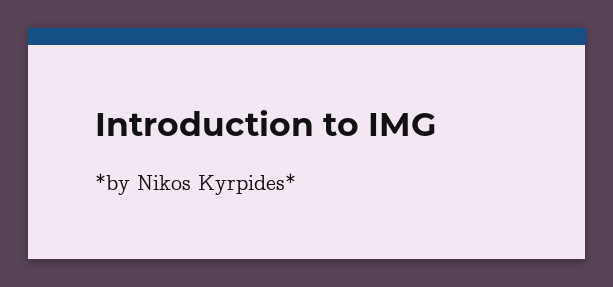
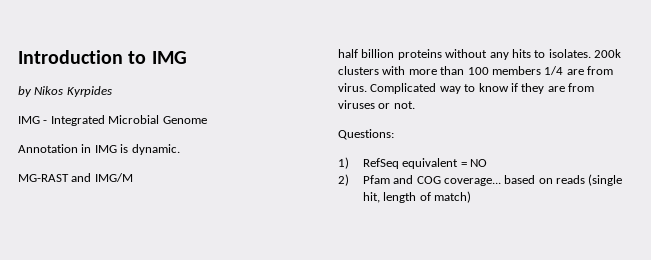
[95,173,296,195] *by Nikos Kyrpides* -> [18,86,112,97] [18,115,207,126] [18,144,180,155] [18,173,133,182] [338,49,621,60] [338,66,613,75] [338,83,594,94] [338,100,415,109] [338,129,394,140] [338,157,487,169] [338,174,623,186] [362,191,471,203] by Nikos Kyrpides // IMG - Integrated Microbial Genome // Annotation in IMG is dynamic. // MG-RAST and IMG/M // half billion proteins without any hits to isolates. 200k clusters with more than 100 members 1/4 are from virus. Complicated way to know if they are from viruses or not. // Questions: // 1) RefSeq equivalent = NO // 2) Pfam and COG coverage... based on reads (single hit, length of match)

